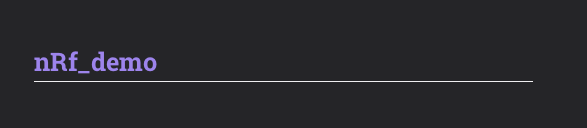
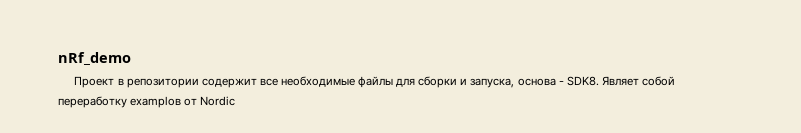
(157, 62) none -> [74,76,675,88] [58,96,236,108] // Проект в репозитории содержит все необходимые файлы для сборки и запуска, основа - SDK8. Являет собой переработку examplов от Nordic

